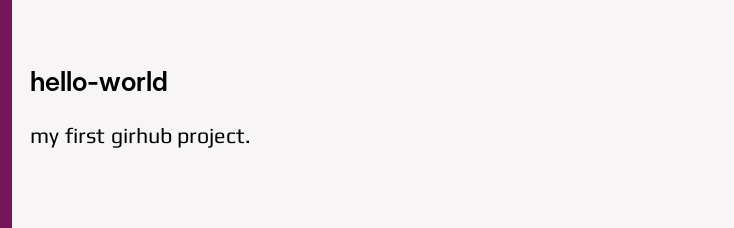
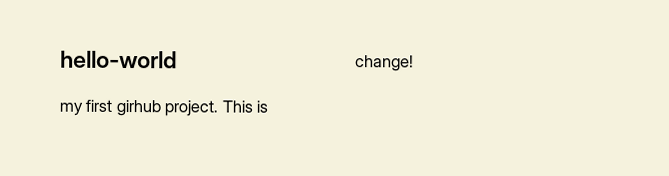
(252, 138) none -> [221,100,269,113] [355,55,414,72] This is change!

